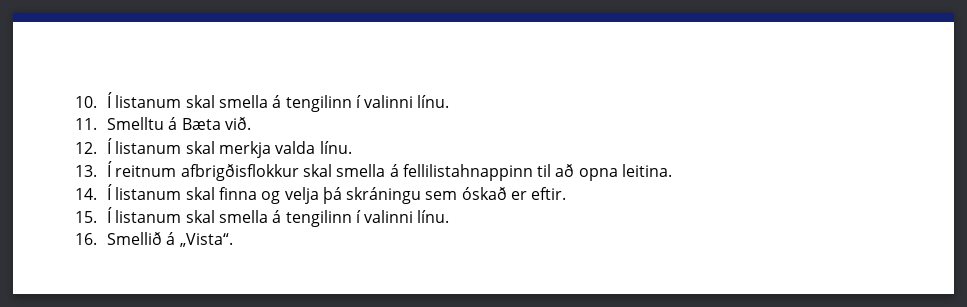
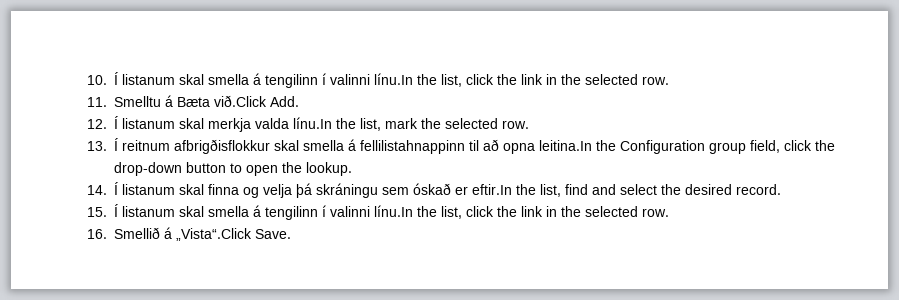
[417,95,450,108] línu. -> [374,73,669,87] línu.In the list, click the link in the selected row.
[224,117,251,130] við. -> [214,95,299,107] við.Click Add.
[319,141,352,154] línu. -> [293,117,529,131] línu.In the list, mark the selected row.
[622,164,673,177] leitina. -> [539,140,835,154] [114,162,352,176] leitina.In the Configuration group field, click the drop-down button to open the lookup.
[531,187,567,200] eftir. -> [472,184,781,197] eftir.In the list, find and select the desired record.
[417,210,450,223] línu. -> [374,205,669,219] línu.In the list, click the link in the selected row.
[179,233,233,247] „Vista“. -> [176,228,291,241] „Vista“.Click Save.

